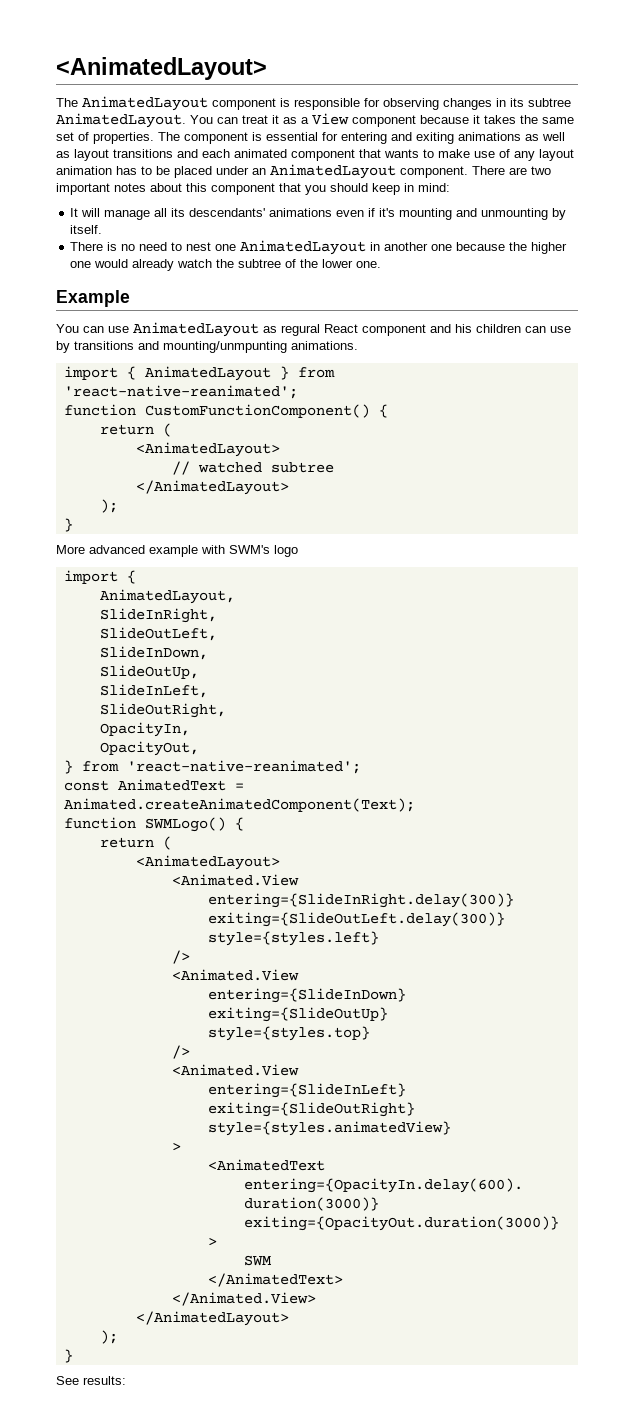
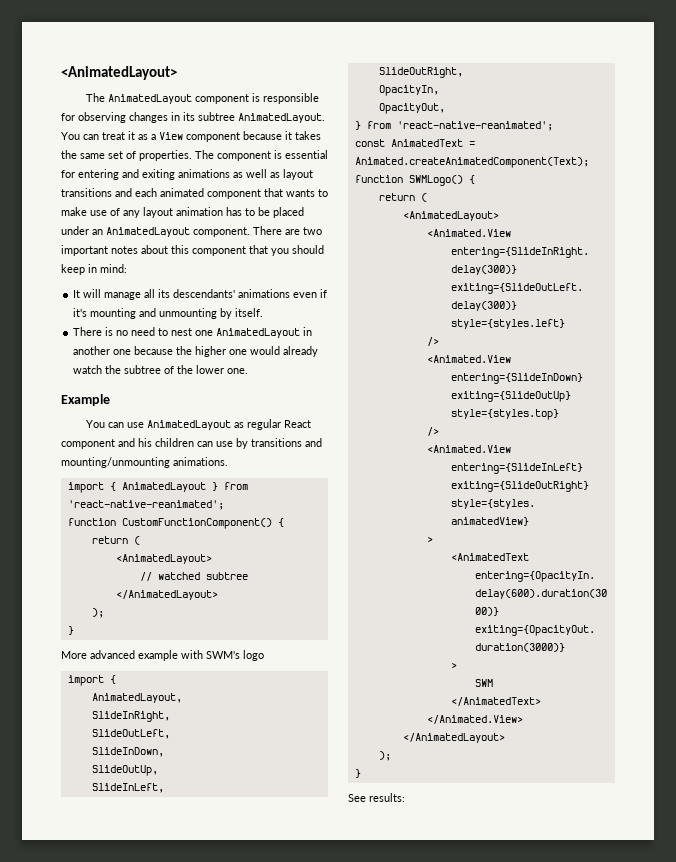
[281,324,320,336] regural -> [247,419,282,430] regular
[163,341,287,353] mounting/unmpunting -> [61,457,170,468] mounting/unmounting

